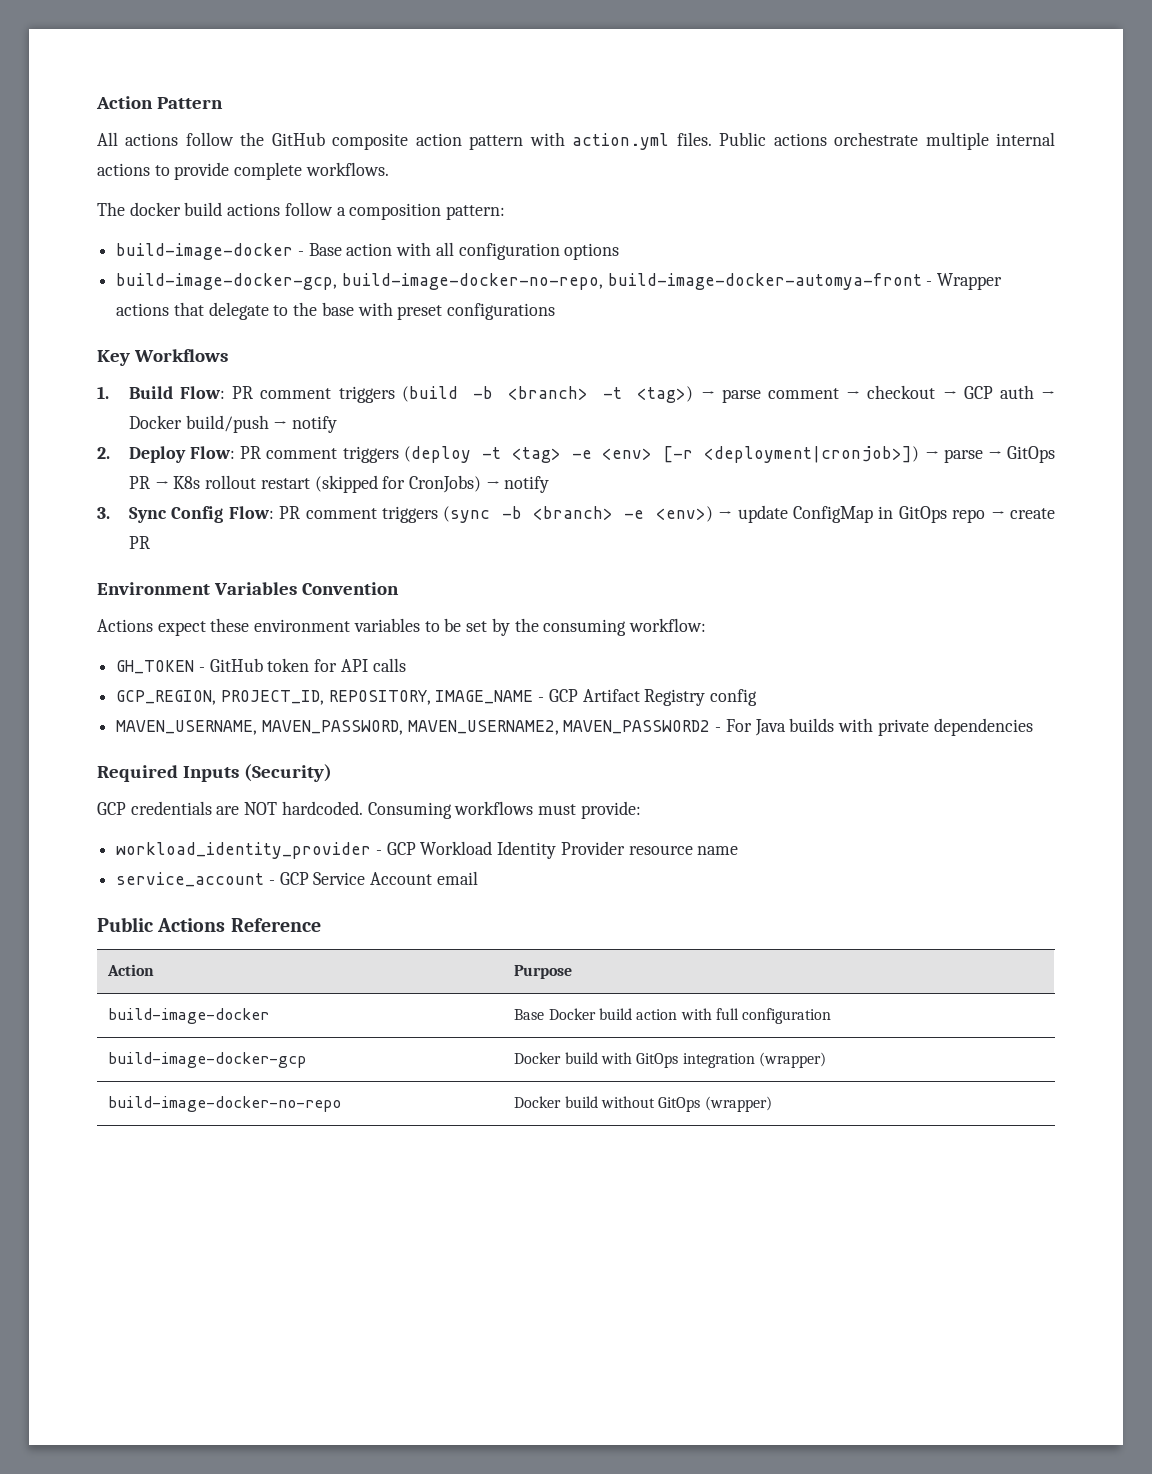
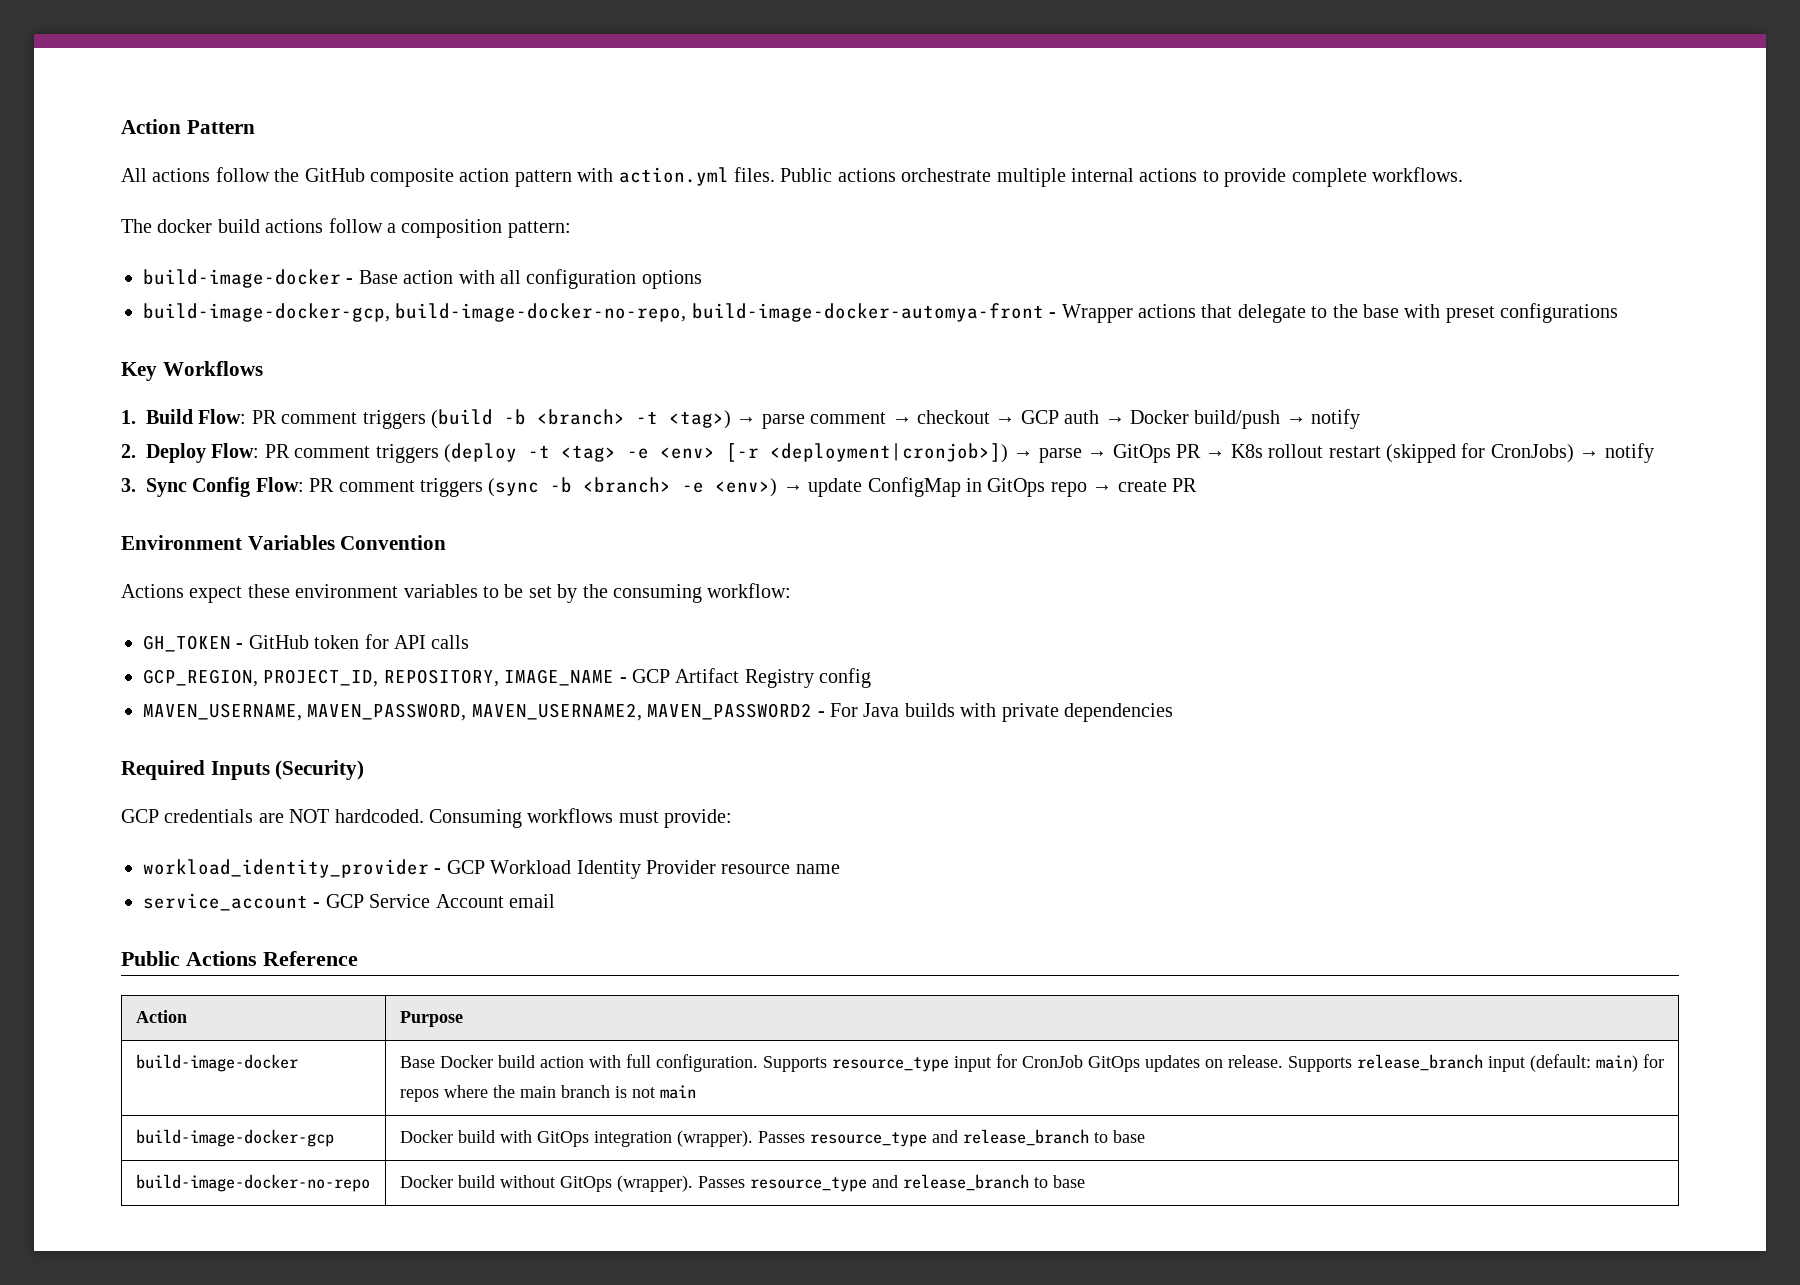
[742,1008,832,1024] configuration -> [655,1054,1664,1072] [399,1085,696,1102] configuration. Supports resource_type input for CronJob GitOps updates on release. Supports release_branch input (default: main) for repos where the main branch is not main
[758,1052,826,1068] (wrapper) -> [676,1129,1145,1147] (wrapper). Passes resource_type and release_branch to base
[704,1096,772,1112] (wrapper) -> [616,1174,1085,1192] (wrapper). Passes resource_type and release_branch to base

